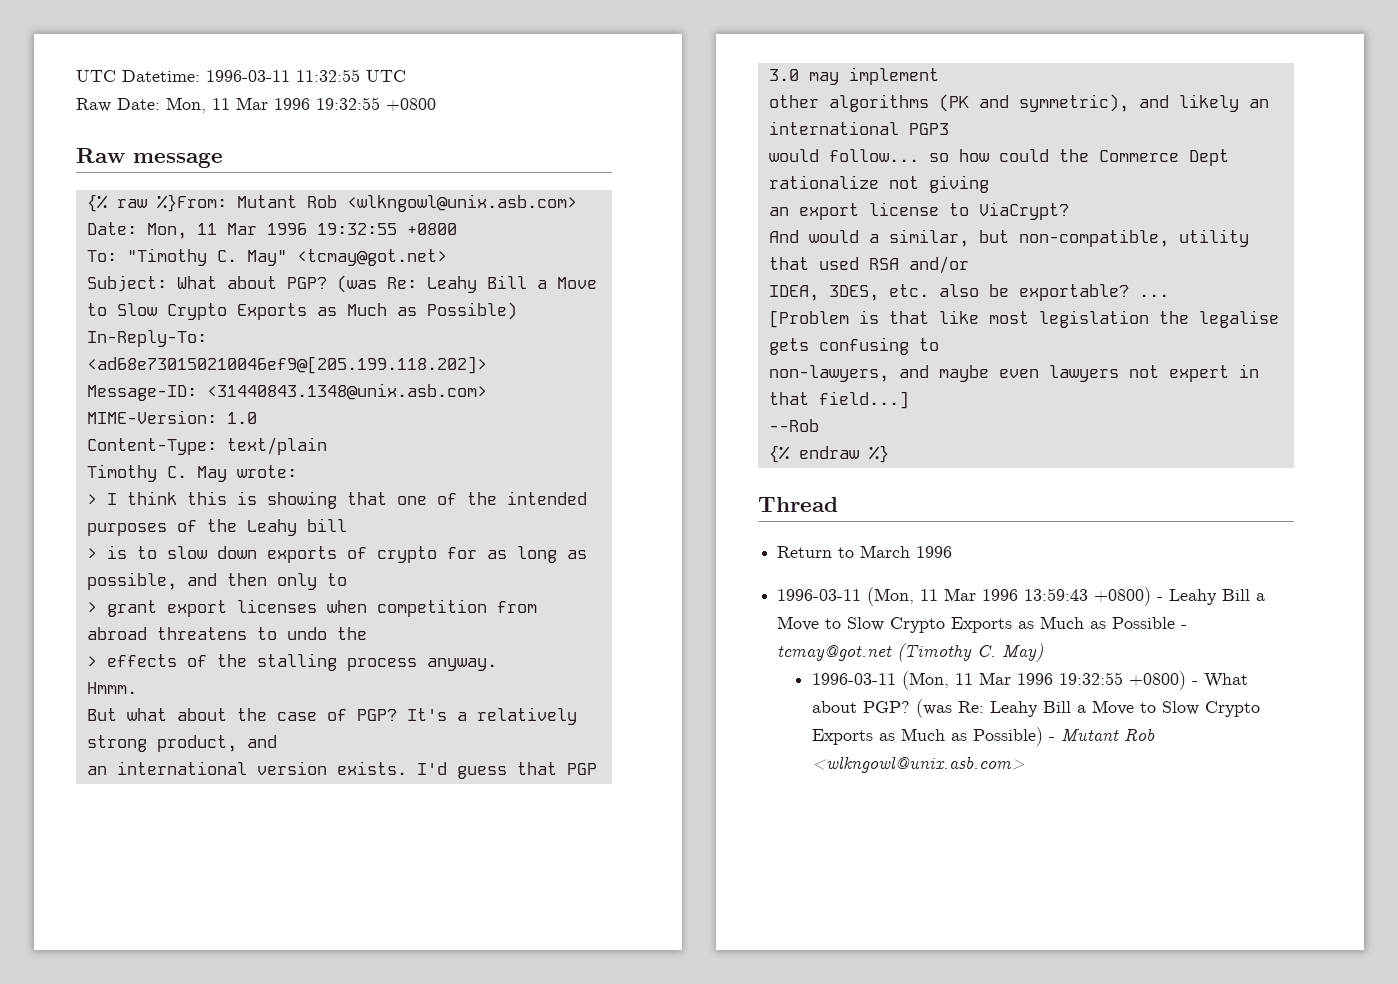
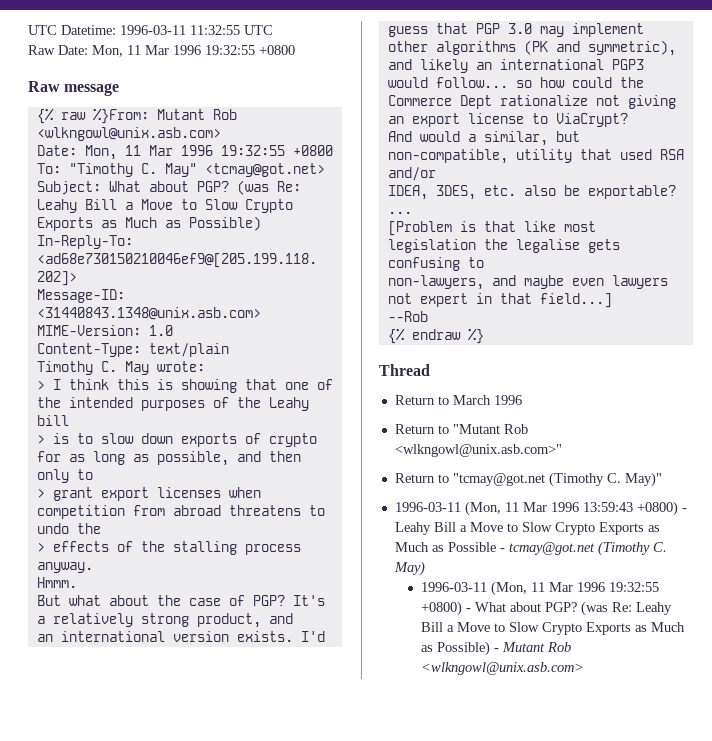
(953, 552) none -> [394,424,528,434] [394,444,562,457] [394,472,662,487] // Return to "Mutant Rob <wlkngowl@unix.asb.com>" // Return to "tcmay@got.net (Timothy C. May)"

